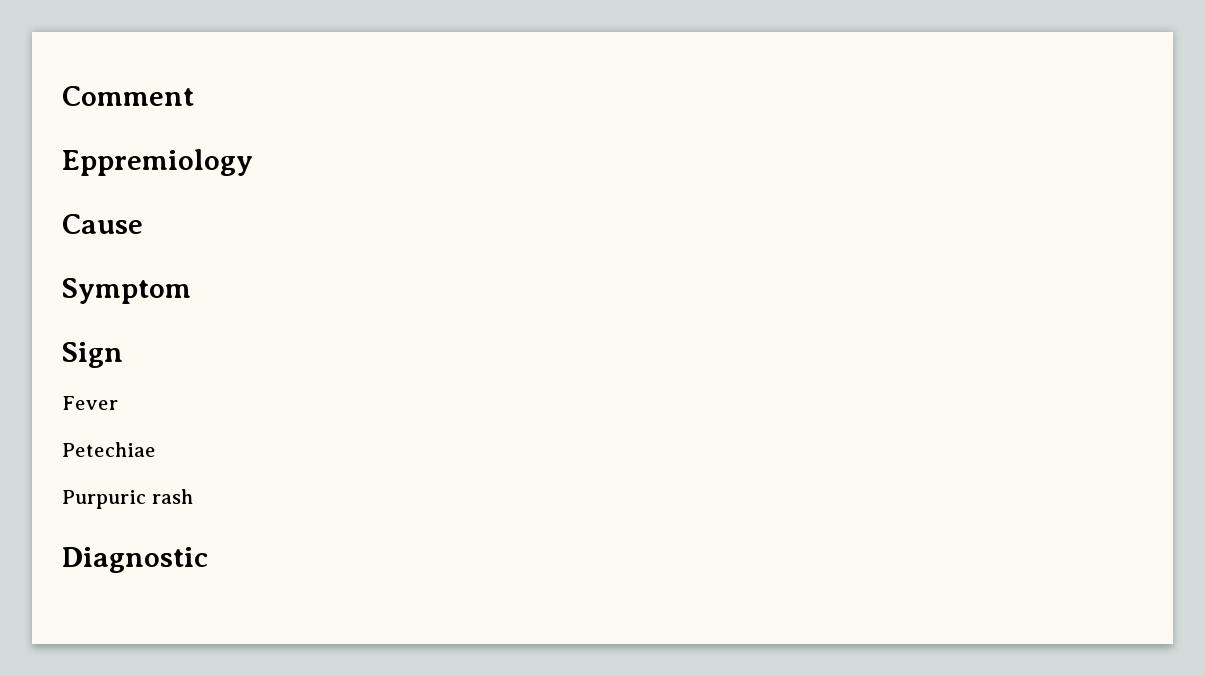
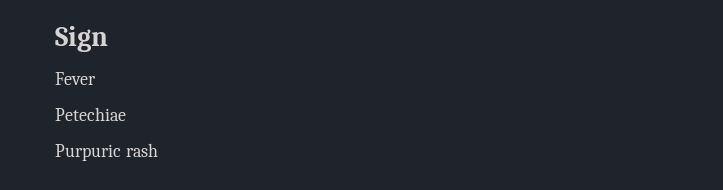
[62,86,194,106] [62,149,253,176] [62,214,143,234] [62,278,191,304] Comment // Eppremiology // Cause // Symptom // -> (55, 39) none
[62,547,208,573] // Diagnostic -> (158, 150) none

